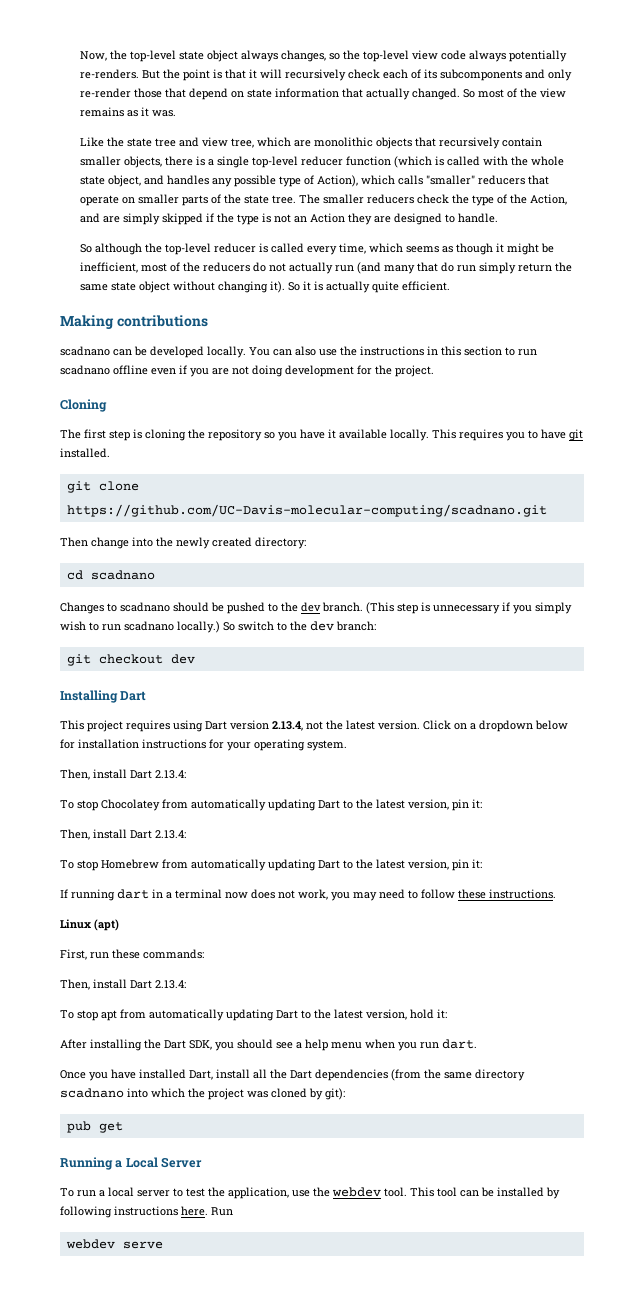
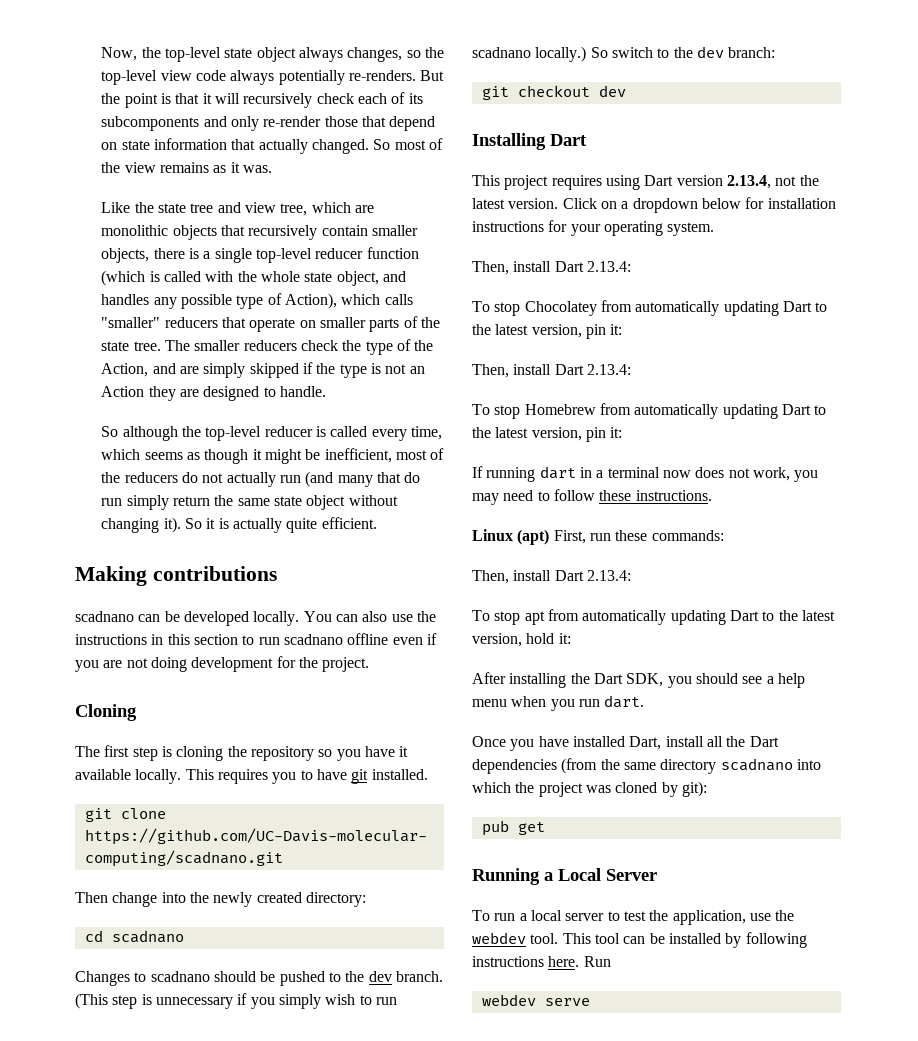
(119, 925) // -> (550, 537) none

